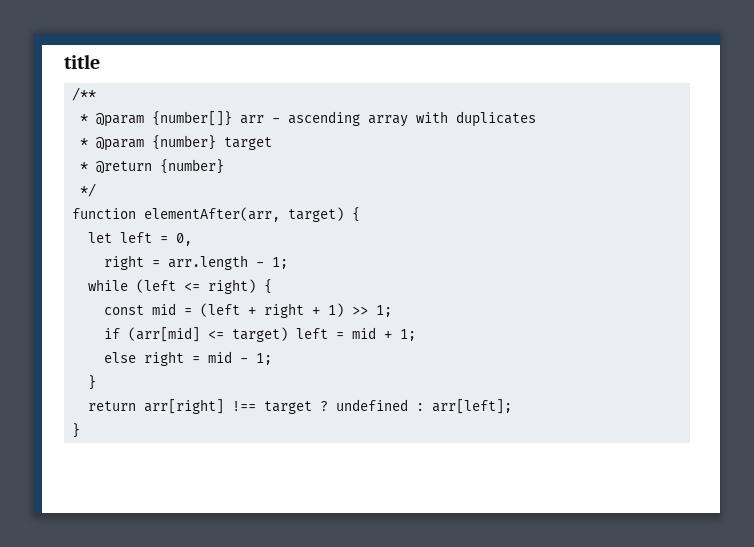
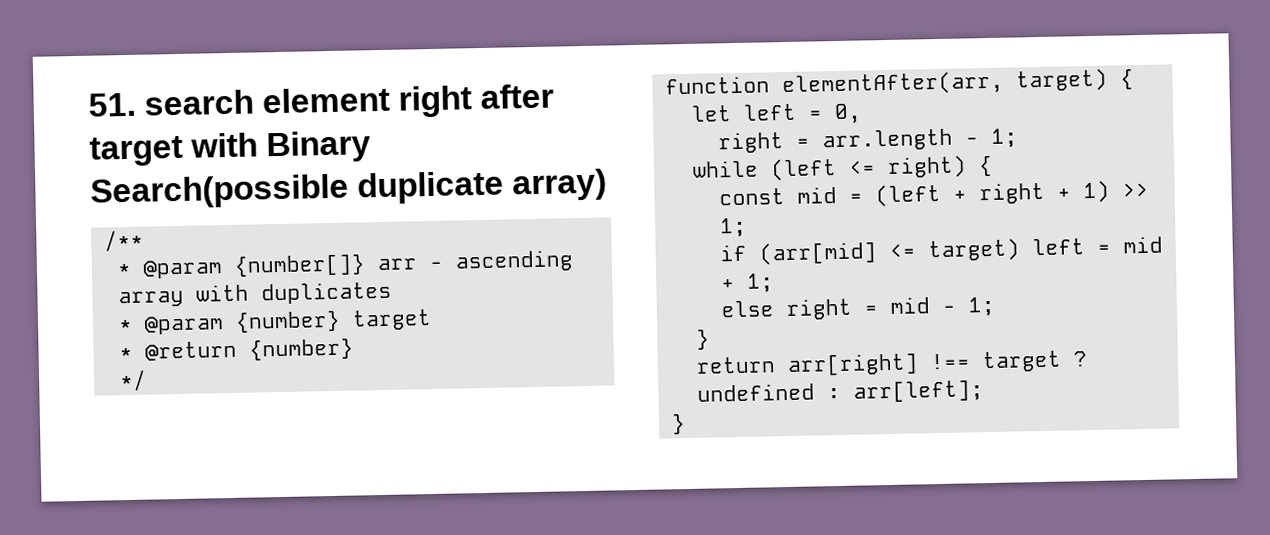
[64,54,100,69] title -> [88,83,555,118] [89,130,372,167] [90,168,608,210] 51. search element right after target with Binary Search(possible duplicate array)

